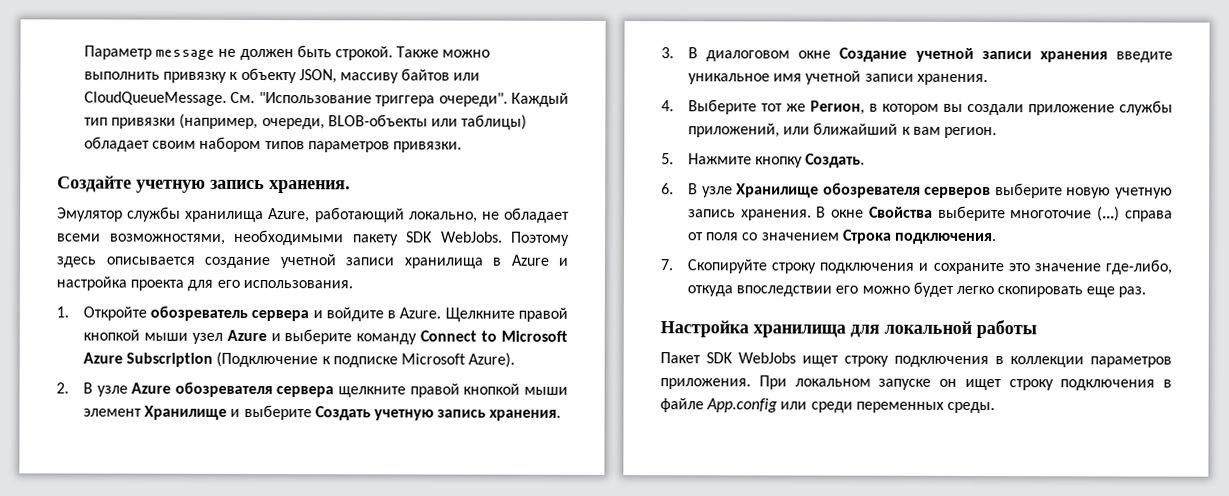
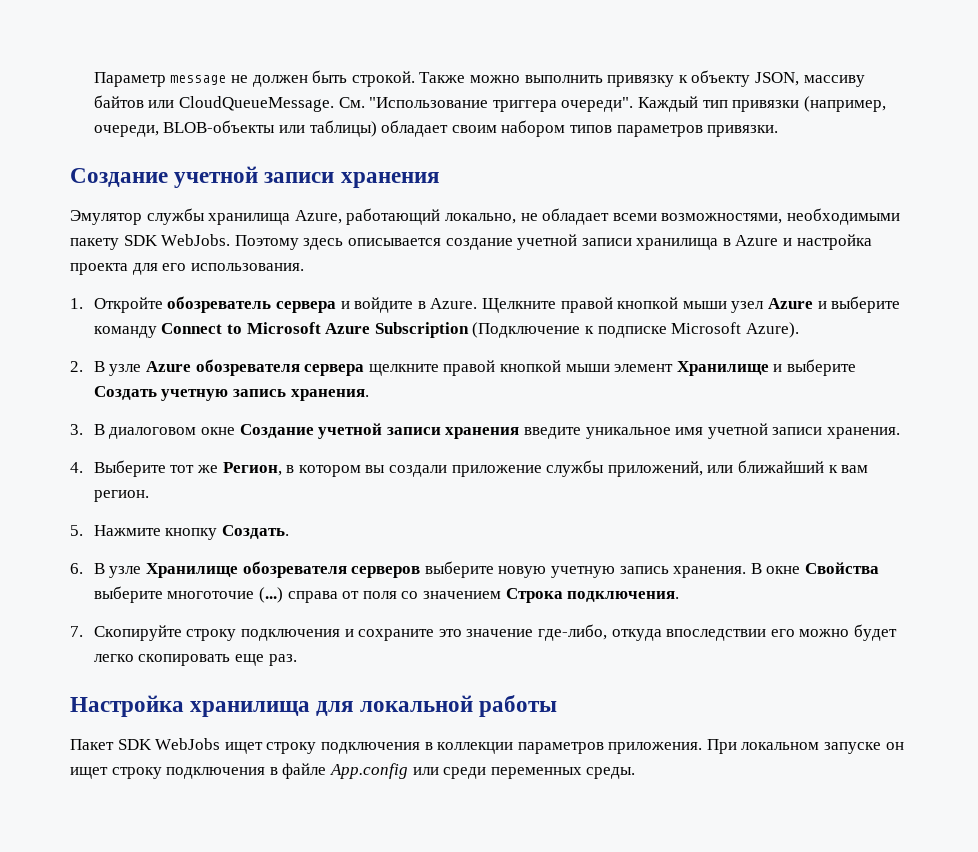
[57,175,351,194] Создайте учетную запись хранения. -> [70,166,439,188] Создание учетной записи хранения

